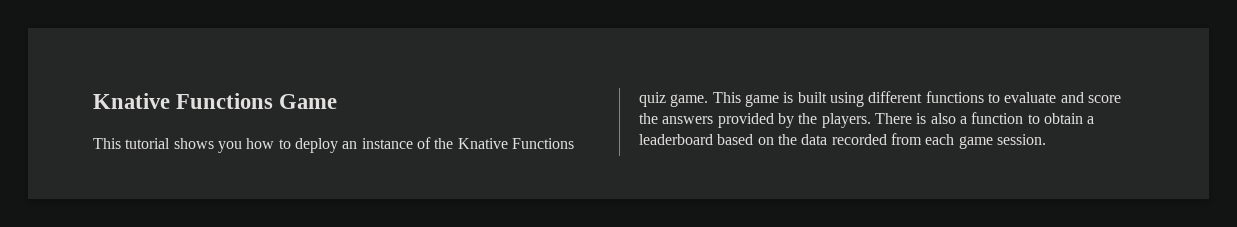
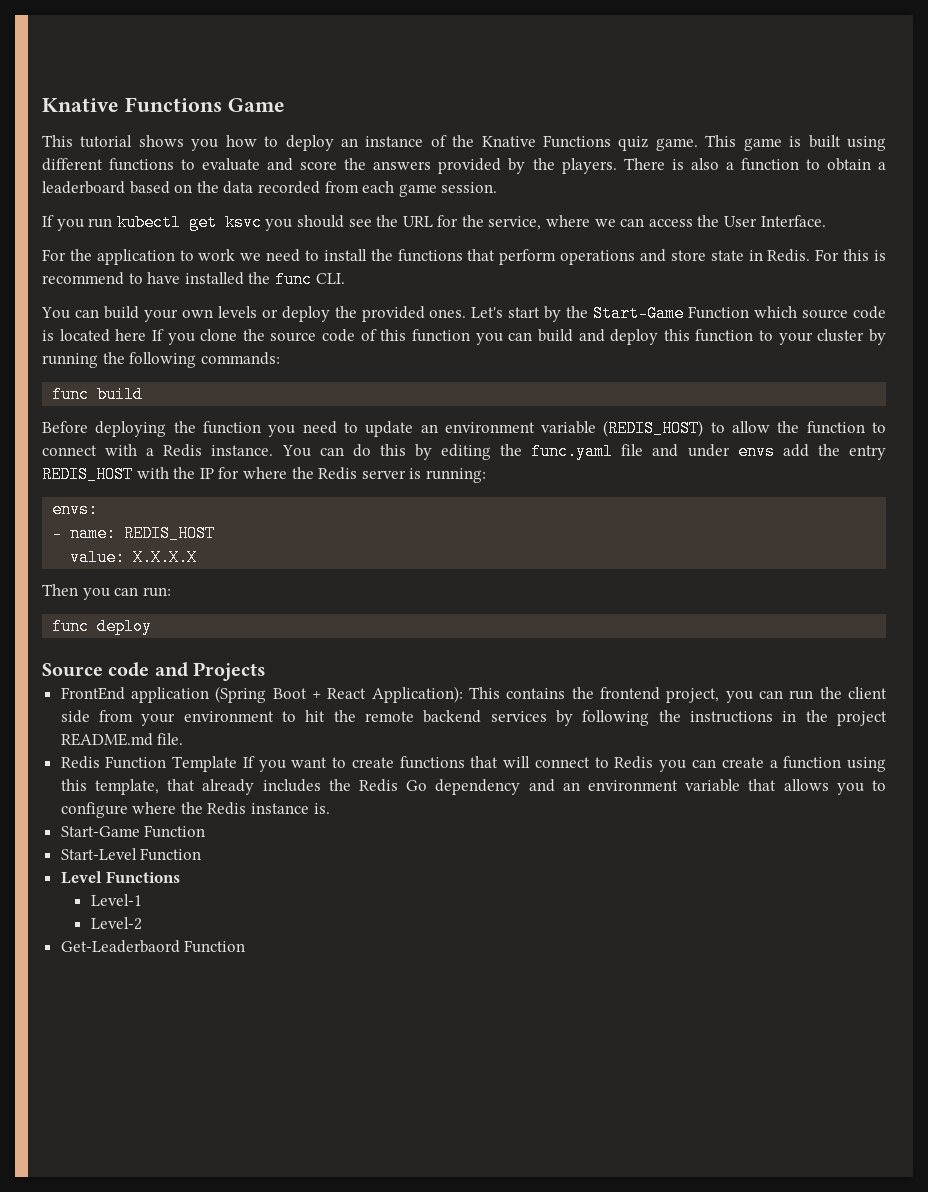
(1046, 139) none -> [42,214,826,231] [42,249,887,265] [42,271,345,288] [41,305,886,322] [42,329,886,345] [42,352,280,368] [52,386,144,403] [42,420,886,437] [42,443,886,460] [42,466,486,483] [52,501,99,518] [52,525,216,542] [70,549,198,566] [42,584,171,600] [52,618,153,635] [42,662,267,681] [60,686,887,703] [60,710,887,726] [60,733,184,746] [60,756,886,772] [60,779,886,795] [60,802,330,818] [60,825,206,838] [60,848,202,861] [60,871,181,884] [90,894,142,906] [90,917,142,930] [60,940,246,953] // If you run kubectl get ksvc you should see the URL for the service, where we can access the User Interface. // For the application to work we need to install the functions that perform operations and store state in Redis. For this is recommend to have installed the func CLI. // You can build your own levels or deploy the provided ones. Let's start by the Start-Game Function which source code is located here If you clone the source code of this function you can build and deploy this function to your cluster by running the following commands: // func build // Before deploying the function you need to update an environment variable (REDIS_HOST) to allow the function to connect with a Redis instance. You can do this by editing the func.yaml file and under envs add the entry REDIS_HOST with the IP for where the Redis server is running: // envs: // - name: REDIS_HOST // value: X.X.X.X // Then you can run: // func deploy // Source code and Projects // FrontEnd application (Spring Boot + React Application): This contains the frontend project, you can run the client side from your environment to hit the remote backend services by following the instructions in the project README.md file. // Redis Function Template If you want to create functions that will connect to Redis you can create a function using this template, that already includes the Redis Go dependency and an environment variable that allows you to configure where the Redis instance is. // Start-Game Function // Start-Level Function // Level Functions // Level-1 // Level-2 // Get-Leaderbaord Function

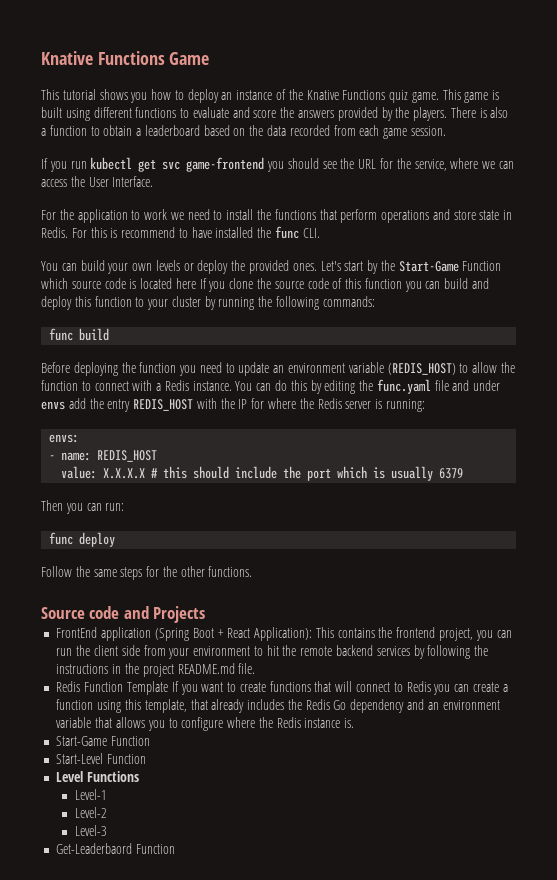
[224,214,262,231] ksvc -> [162,157,265,172] svc game-frontend
(198, 557) none -> [151,466,464,481] # this should include the port which is usually 6379
(153, 626) none -> [41,566,253,580] // Follow the same steps for the other functions.
(142, 923) none -> [74,825,107,836] // Level-3

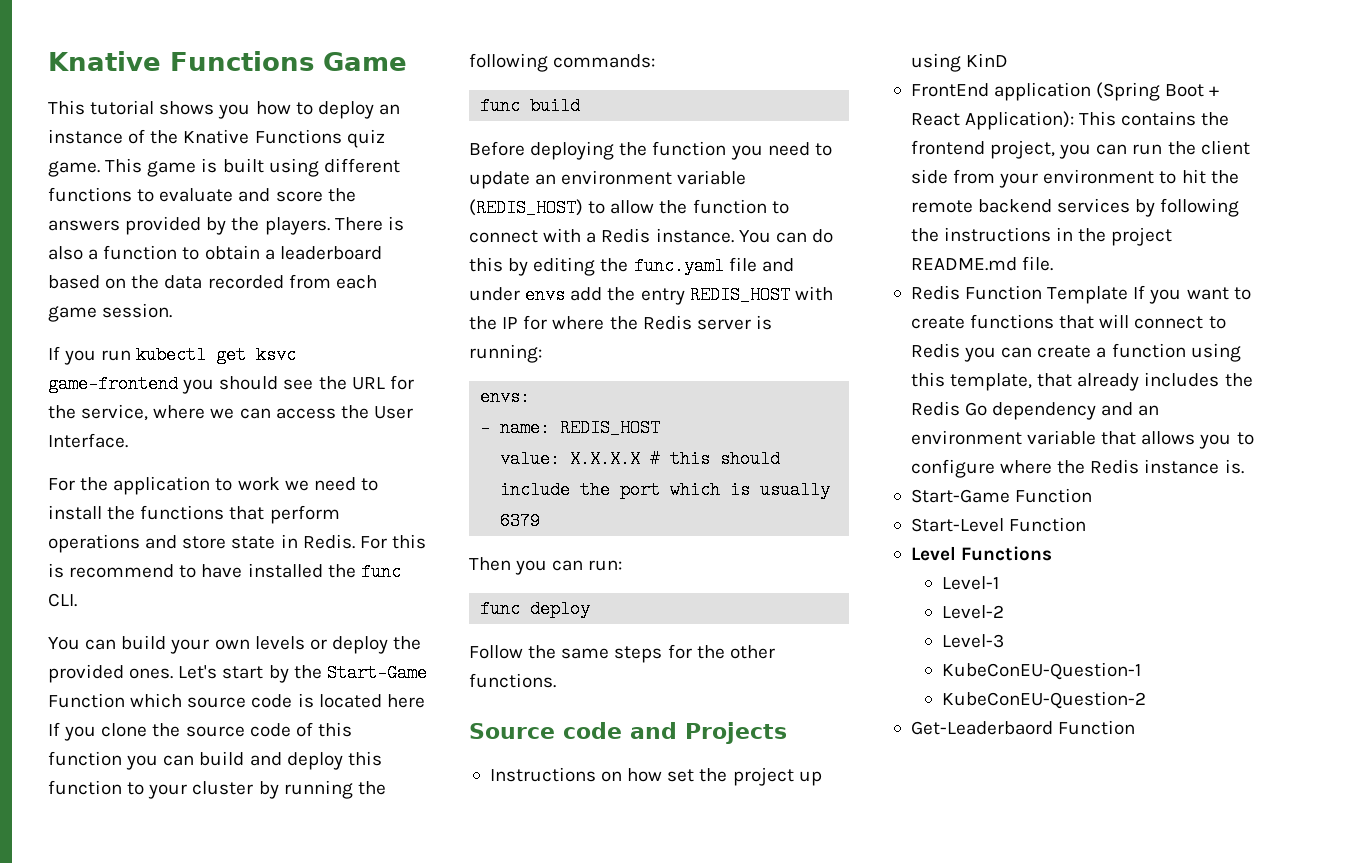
[162,161,181,170] svc -> [256,346,297,364] ksvc
(206, 614) none -> [489,767,822,786] [910,53,1009,72] // Instructions on how set the project up using KinD
(107, 830) none -> [941,662,1141,680] [941,691,1146,709] // KubeConEU-Question-1 // KubeConEU-Question-2

